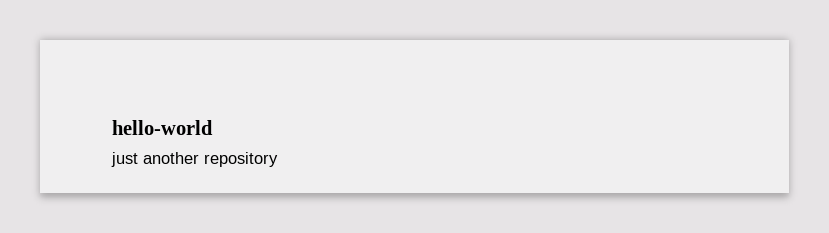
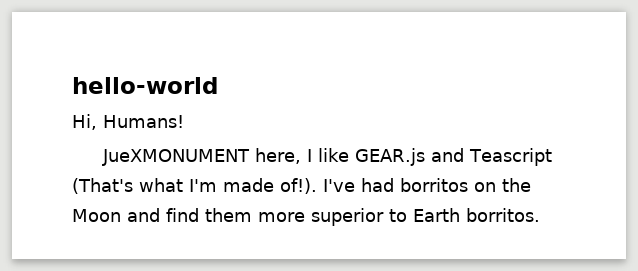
[111,152,278,167] just another repository -> [72,114,184,130] [102,148,553,166] [72,178,531,194] [72,208,540,226] Hi, Humans! // JueXMONUMENT here, I like GEAR.js and Teascript (That's what I'm made of!). I've had borritos on the Moon and find them more superior to Earth borritos.

